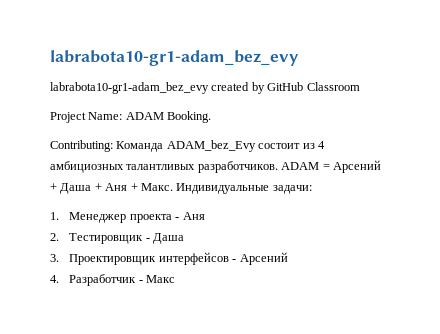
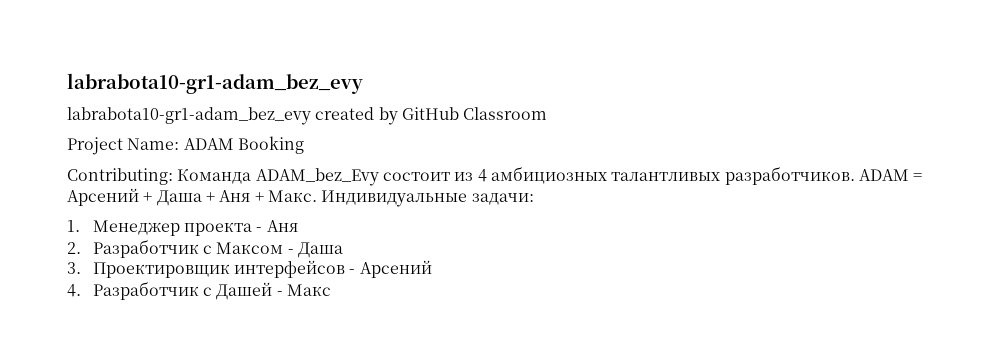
[167,111,212,123] Booking. -> [237,136,304,154] Booking
[69,233,144,244] Тестировщик -> [92,239,284,258] Разработчик с Максом
(137, 280) none -> [203,282,273,300] с Дашей

